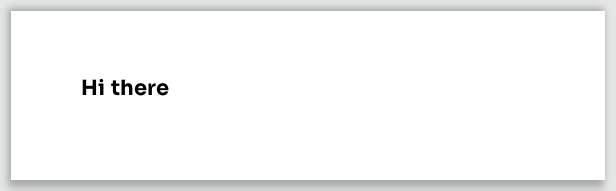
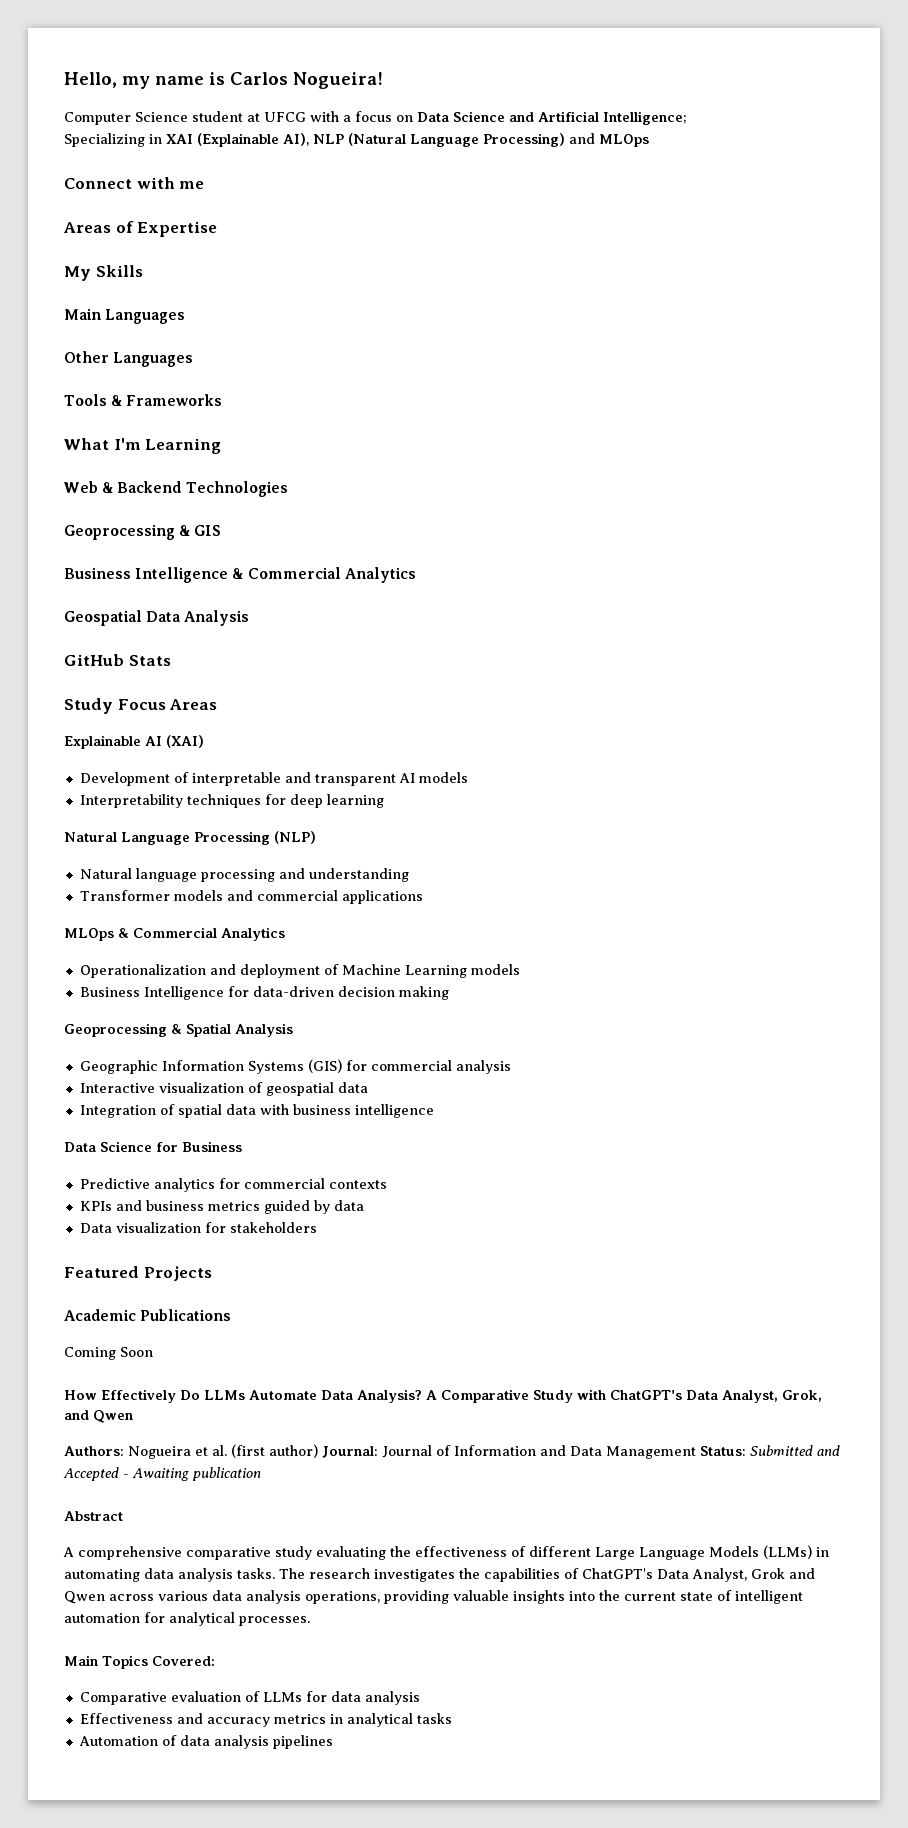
[81,78,169,96] Hi there -> [64,72,383,89] [64,111,687,125] [64,133,649,147] [64,177,205,189] [63,221,218,237] [64,265,143,281] [64,308,186,324] [64,351,194,367] [64,394,223,406] [64,438,222,454] [64,481,288,497] [64,524,222,540] [64,567,416,583] [64,610,250,626] [64,654,171,666] [64,698,218,714] [64,735,204,749] [79,772,468,786] [79,794,384,808] [64,831,316,845] [79,868,409,882] [79,890,423,904] [64,927,285,941] [79,964,520,978] [79,986,449,1000] [64,1023,293,1037] [79,1059,511,1074] [79,1082,368,1096] [79,1104,434,1118] [64,1141,242,1152] [79,1178,387,1192] [79,1200,364,1214] [79,1222,317,1233] [64,1266,212,1281] [64,1309,232,1321] [64,1347,153,1360] [64,1389,822,1403] [64,1410,133,1423] [64,1444,840,1459] [63,1467,261,1481] [64,1511,123,1521] [63,1545,829,1560] [64,1568,815,1582] [64,1590,803,1604] [64,1612,310,1626] [64,1655,215,1669] [79,1691,420,1705] [79,1713,452,1727] [78,1735,333,1749] Hello, my name is Carlos Nogueira! // Computer Science student at UFCG with a focus on Data Science and Artificial Intelligence; // Specializing in XAI (Explainable AI), NLP (Natural Language Processing) and MLOps // Connect with me // Areas of Expertise // My Skills // Main Languages // Other Languages // Tools & Frameworks // What I'm Learning // Web & Backend Technologies // Geoprocessing & GIS // Business Intelligence & Commercial Analytics // Geospatial Data Analysis // GitHub Stats // Study Focus Areas // Explainable AI (XAI) // Development of interpretable and transparent AI models // Interpretability techniques for deep learning // Natural Language Processing (NLP) // Natural language processing and understanding // Transformer models and commercial applications // MLOps & Commercial Analytics // Operationalization and deployment of Machine Learning models // Business Intelligence for data-driven decision making // Geoprocessing & Spatial Analysis // Geographic Information Systems (GIS) for commercial analysis // Interactive visualization of geospatial data // Integration of spatial data with business intelligence // Data Science for Business // Predictive analytics for commercial contexts // KPIs and business metrics guided by data // Data visualization for stakeholders // Featured Projects // Academic Publications // Coming Soon // How Effectively Do LLMs Automate Data Analysis? A Comparative Study with ChatGPT's Data Analyst, Grok, and Qwen // Authors: Nogueira et al. (first author) Journal: Journal of Information and Data Management Status: Submitted and Accepted - Awaiting publication // Abstract // A comprehensive comparative study evaluating the effectiveness of different Large Language Models (LLMs) in automating data analysis tasks. The research investigates the capabilities of ChatGPT's Data Analyst, Grok and Qwen across various data analysis operations, providing valuable insights into the current state of intelligent automation for analytical processes. // Main Topics Covered: // Comparative evaluation of LLMs for data analysis // Effectiveness and accuracy metrics in analytical tasks // Automation of data analysis pipelines

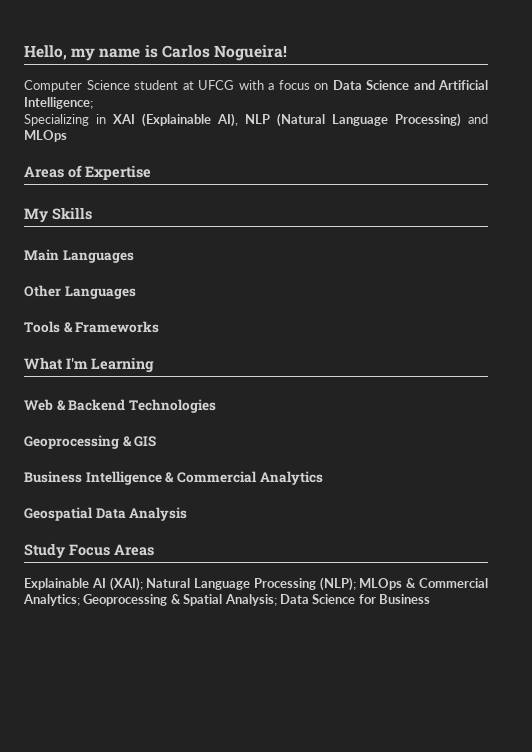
[64,177,205,189] // Connect with me -> (67, 136) none
[64,654,171,666] // GitHub Stats -> (188, 514) none
[166,735,204,748] [79,772,468,786] [79,794,384,808] [64,831,316,845] [79,868,409,882] [79,890,423,904] [64,927,285,941] [79,964,520,978] [79,986,449,1000] [64,1023,293,1037] [79,1059,511,1074] [79,1082,368,1096] [79,1104,434,1118] [64,1141,242,1152] [79,1178,387,1192] [79,1200,364,1214] [79,1222,317,1233] [64,1266,212,1281] [64,1309,232,1321] [64,1347,153,1360] [64,1389,822,1403] [64,1410,133,1423] [64,1444,840,1459] [63,1467,261,1481] [64,1511,123,1521] [63,1545,829,1560] [64,1568,815,1582] [64,1590,803,1604] [64,1612,310,1626] [64,1655,215,1669] [79,1691,420,1705] [79,1713,452,1727] [78,1735,333,1749] (XAI) // Development of interpretable and transparent AI models // Interpretability techniques for deep learning // Natural Language Processing (NLP) // Natural language processing and understanding // Transformer models and commercial applications // MLOps & Commercial Analytics // Operationalization and deployment of Machine Learning models // Business Intelligence for data-driven decision making // Geoprocessing & Spatial Analysis // Geographic Information Systems (GIS) for commercial analysis // Interactive visualization of geospatial data // Integration of spatial data with business intelligence // Data Science for Business // Predictive analytics for commercial contexts // KPIs and business metrics guided by data // Data visualization for stakeholders // Featured Projects // Academic Publications // Coming Soon // How Effectively Do LLMs Automate Data Analysis? A Comparative Study with ChatGPT's Data Analyst, Grok, and Qwen // Authors: Nogueira et al. (first author) Journal: Journal of Information and Data Management Status: Submitted and Accepted - Awaiting publication // Abstract // A comprehensive comparative study evaluating the effectiveness of different Large Language Models (LLMs) in automating data analysis tasks. The research investigates the capabilities of ChatGPT's Data Analyst, Grok and Qwen across various data analysis operations, providing valuable insights into the current state of intelligent automation for analytical processes. // Main Topics Covered: // Comparative evaluation of LLMs for data analysis // Effectiveness and accuracy metrics in analytical tasks // Automation of data analysis pipelines -> [109,577,488,591] [23,594,430,606] (XAI); Natural Language Processing (NLP); MLOps & Commercial Analytics; Geoprocessing & Spatial Analysis; Data Science for Business

